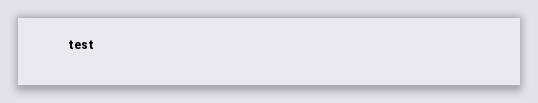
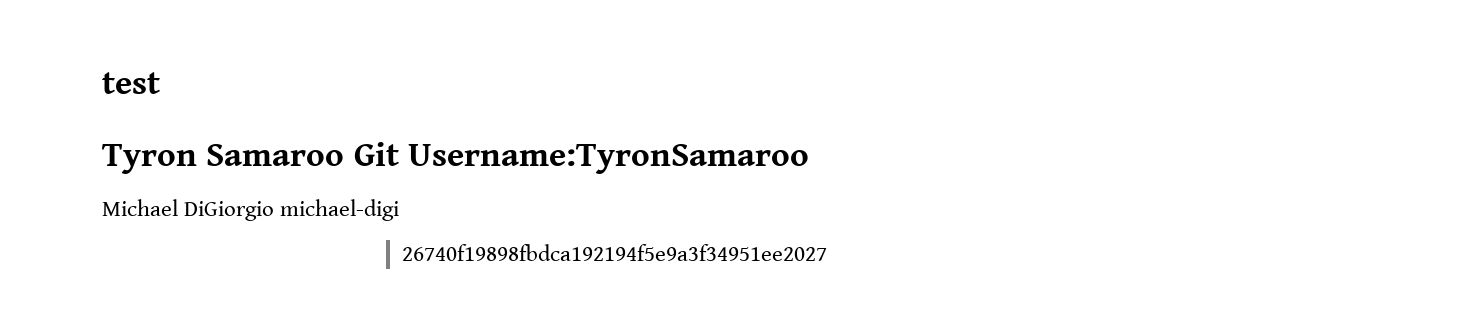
(94, 44) none -> [102,142,810,174] [102,199,400,221] [401,244,827,261] // Tyron Samaroo Git Username:TyronSamaroo // Michael DiGiorgio michael-digi // 26740f19898fbdca192194f5e9a3f34951ee2027

